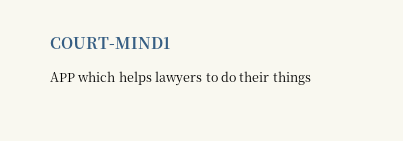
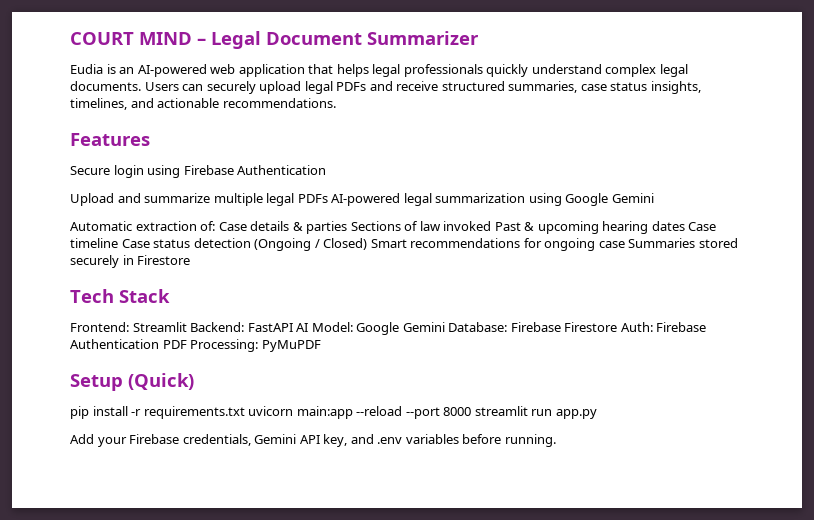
[50,37,170,49] [50,71,311,86] COURT-MIND1 // APP which helps lawyers to do their things -> [70,31,479,49] [70,64,688,77] [70,81,701,94] [70,98,336,110] [70,133,150,146] [70,165,327,178] [70,193,654,206] [70,221,717,234] [70,238,738,251] [70,255,191,268] [70,289,170,303] [70,322,707,335] [70,339,321,352] [70,373,194,391] [70,406,597,419] [70,434,556,447] COURT MIND – Legal Document Summarizer // Eudia is an AI-powered web application that helps legal professionals quickly understand complex legal documents. Users can securely upload legal PDFs and receive structured summaries, case status insights, timelines, and actionable recommendations. // Features // Secure login using Firebase Authentication // Upload and summarize multiple legal PDFs AI-powered legal summarization using Google Gemini // Automatic extraction of: Case details & parties Sections of law invoked Past & upcoming hearing dates Case timeline Case status detection (Ongoing / Closed) Smart recommendations for ongoing case Summaries stored securely in Firestore // Tech Stack // Frontend: Streamlit Backend: FastAPI AI Model: Google Gemini Database: Firebase Firestore Auth: Firebase Authentication PDF Processing: PyMuPDF // Setup (Quick) // pip install -r requirements.txt uvicorn main:app --reload --port 8000 streamlit run app.py // Add your Firebase credentials, Gemini API key, and .env variables before running.

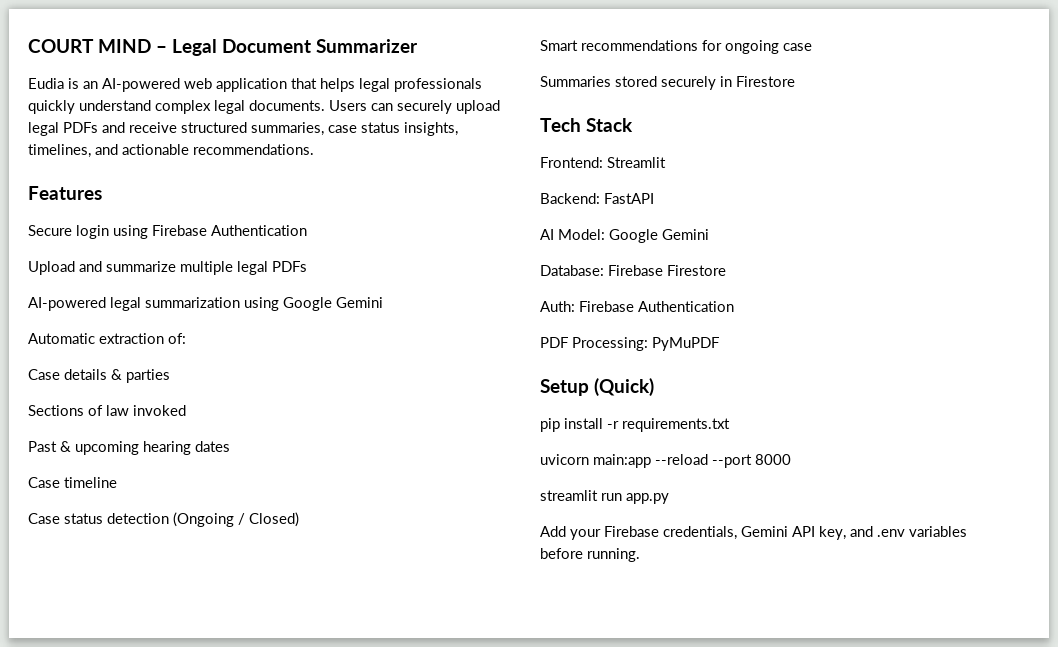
(328, 198) none -> (307, 266) //
(216, 226) none -> (186, 338) //
(348, 227) none -> (170, 376) //
(492, 226) none -> (186, 410) //
(685, 226) none -> (230, 446) //
(118, 243) none -> (117, 482) //
(368, 244) none -> (299, 519) //
(625, 244) none -> (812, 47) //
(187, 327) none -> (666, 162) //
(293, 327) none -> (654, 198) //
(445, 327) none -> (709, 234) //
(618, 327) none -> (726, 270) //
(159, 344) none -> (734, 306) //
(245, 412) none -> (730, 425) //
(472, 411) none -> (791, 459) //

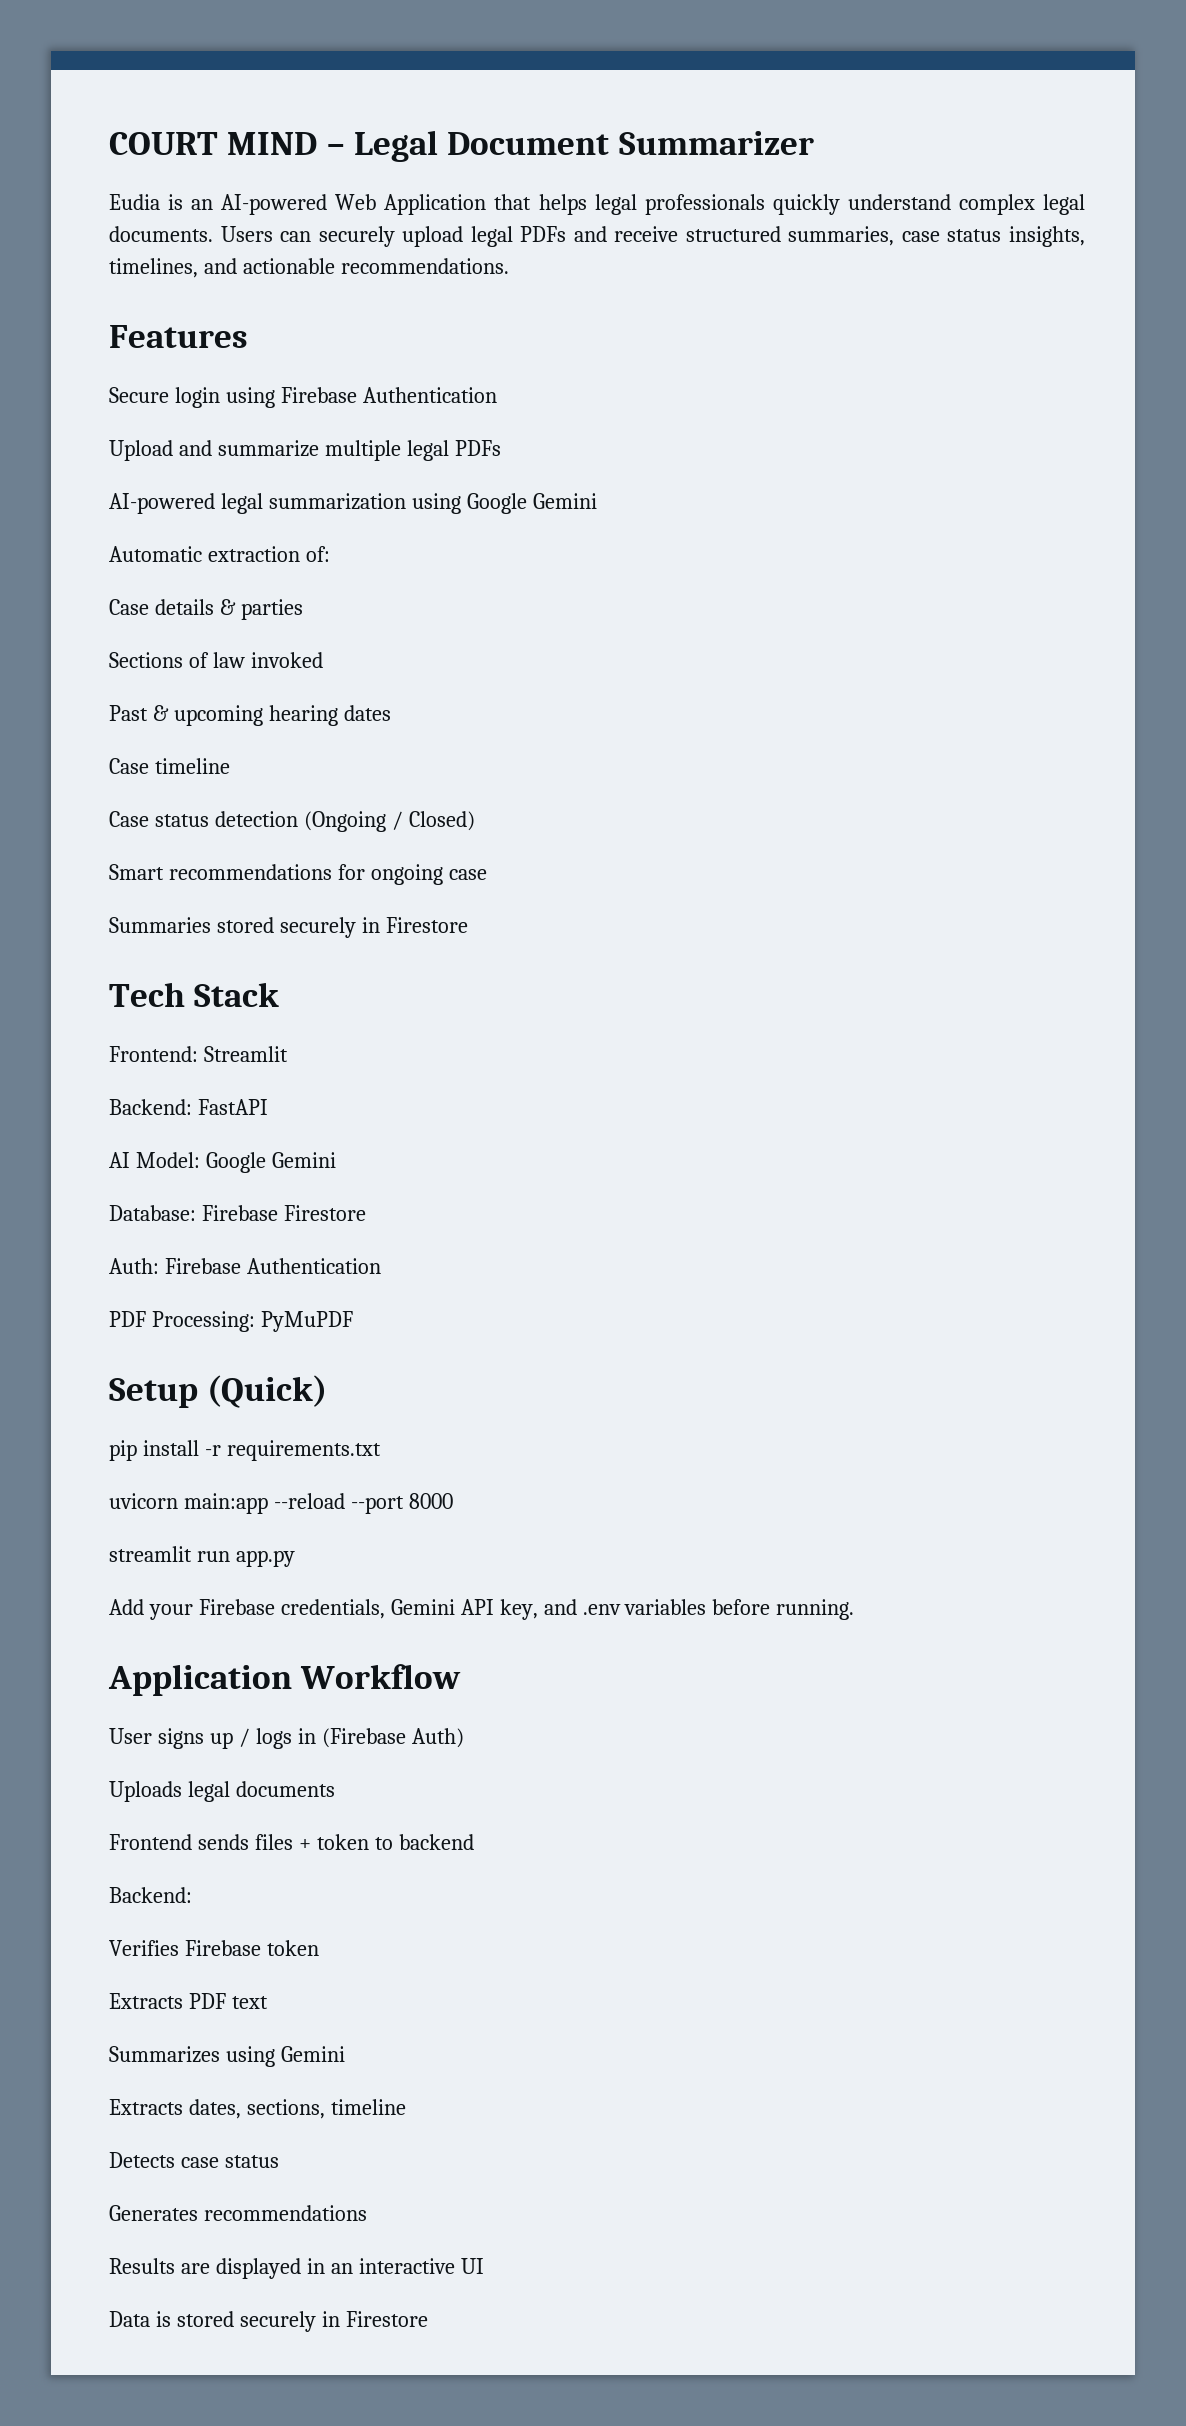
[184,78,287,92] web application -> [335,194,487,215] Web Application
(640, 555) none -> [108,1664,462,1696] [109,1728,464,1749] [109,1781,335,1802] [109,1834,474,1850] [109,1887,192,1903] [109,1940,319,1956] [109,1993,268,2009] [109,2046,345,2067] [109,2099,406,2119] [109,2152,279,2168] [109,2205,367,2221] [109,2258,484,2279] [109,2311,428,2332] // Application Workflow // User signs up / logs in (Firebase Auth) // Uploads legal documents // Frontend sends files + token to backend // Backend: // Verifies Firebase token // Extracts PDF text // Summarizes using Gemini // Extracts dates, sections, timeline // Detects case status // Generates recommendations // Results are displayed in an interactive UI // Data is stored securely in Firestore

